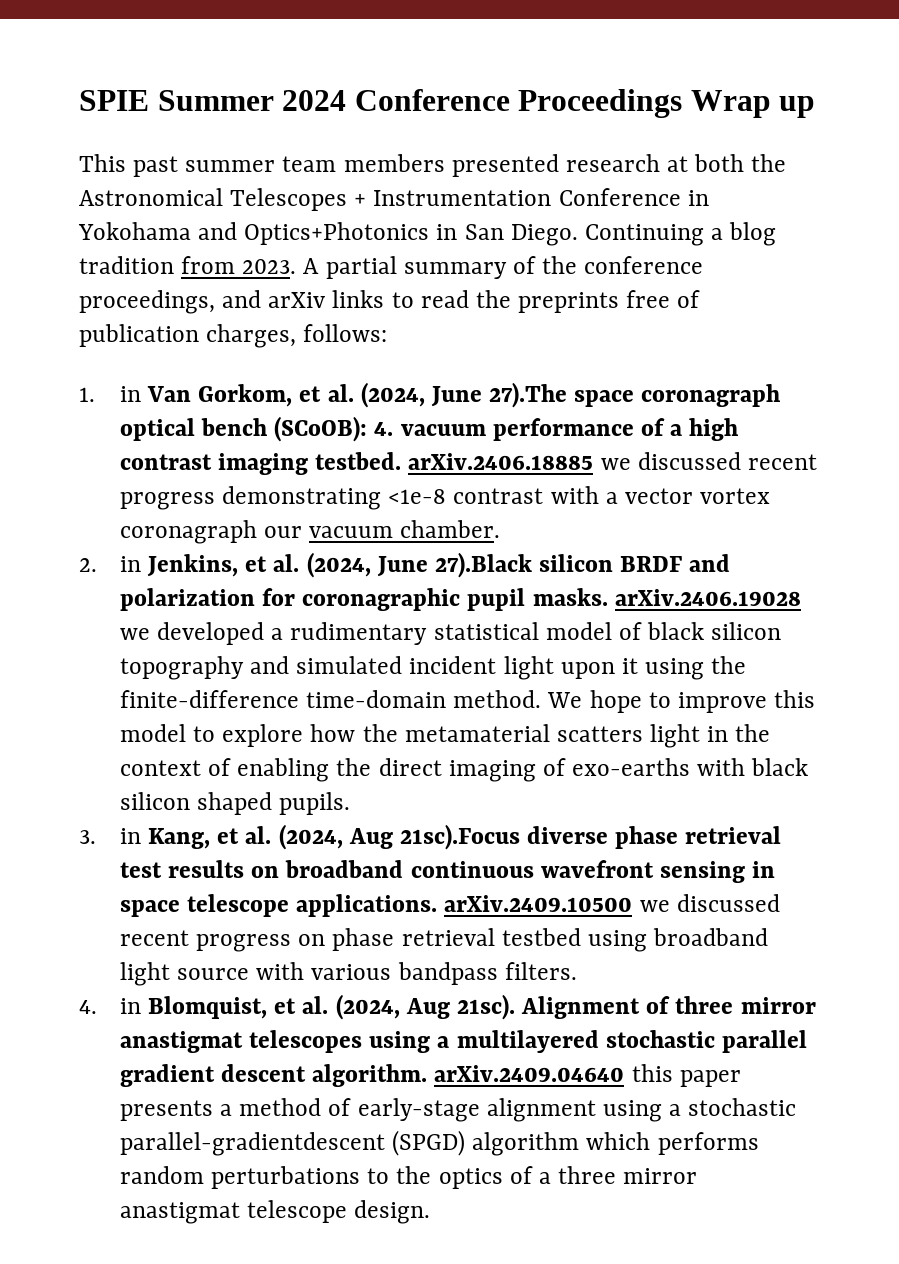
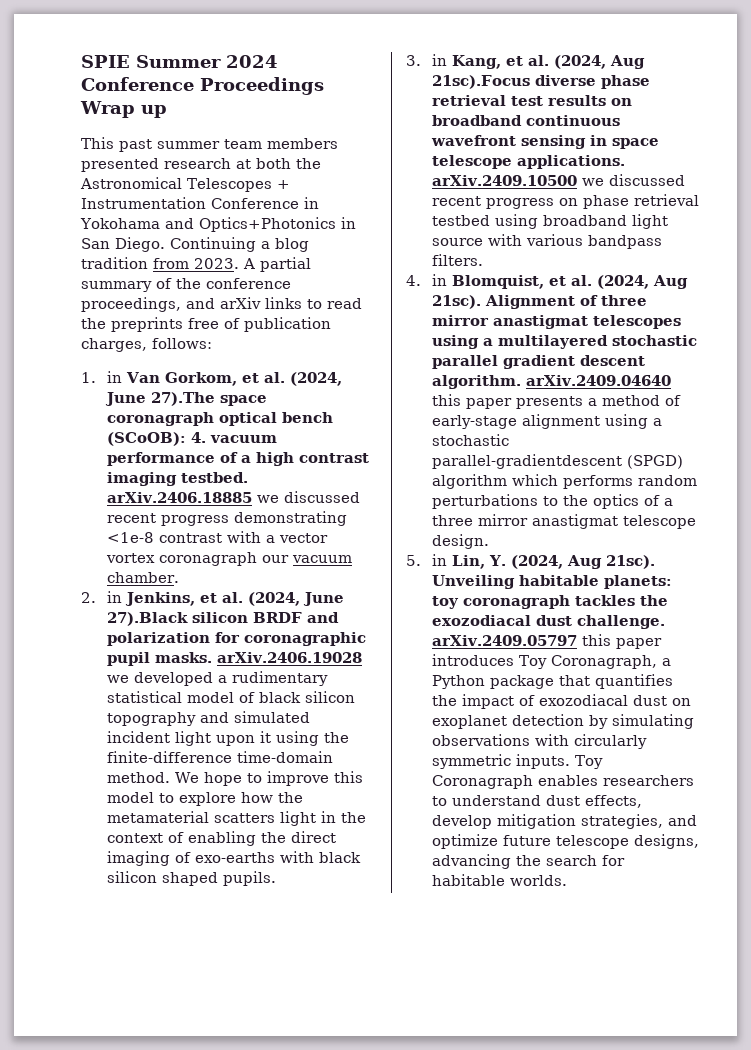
(431, 1212) none -> [406,554,656,569] [432,575,673,589] [432,595,669,609] [432,615,666,629] [432,634,663,649] [432,654,672,669] [432,674,674,689] [432,694,692,709] [432,714,695,729] [432,734,648,749] [432,754,604,769] [432,775,695,789] [432,795,643,808] [432,814,698,829] [432,834,700,849] [432,854,626,869] [432,874,568,886] // 5. in Lin, Y. (2024, Aug 21sc). Unveiling habitable planets: toy coronagraph tackles the exozodiacal dust challenge. arXiv.2409.05797 this paper introduces Toy Coronagraph, a Python package that quantifies the impact of exozodiacal dust on exoplanet detection by simulating observations with circularly symmetric inputs. Toy Coronagraph enables researchers to understand dust effects, develop mitigation strategies, and optimize future telescope designs, advancing the search for habitable worlds.

